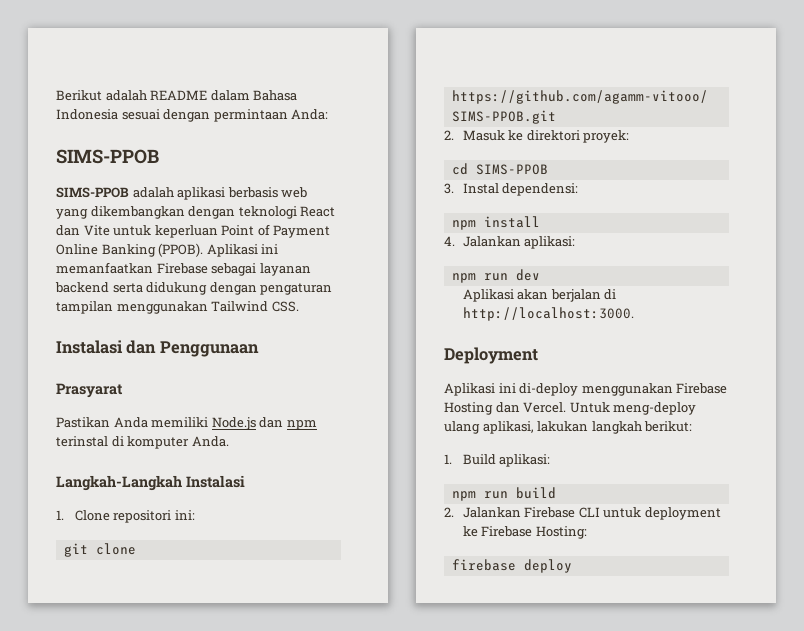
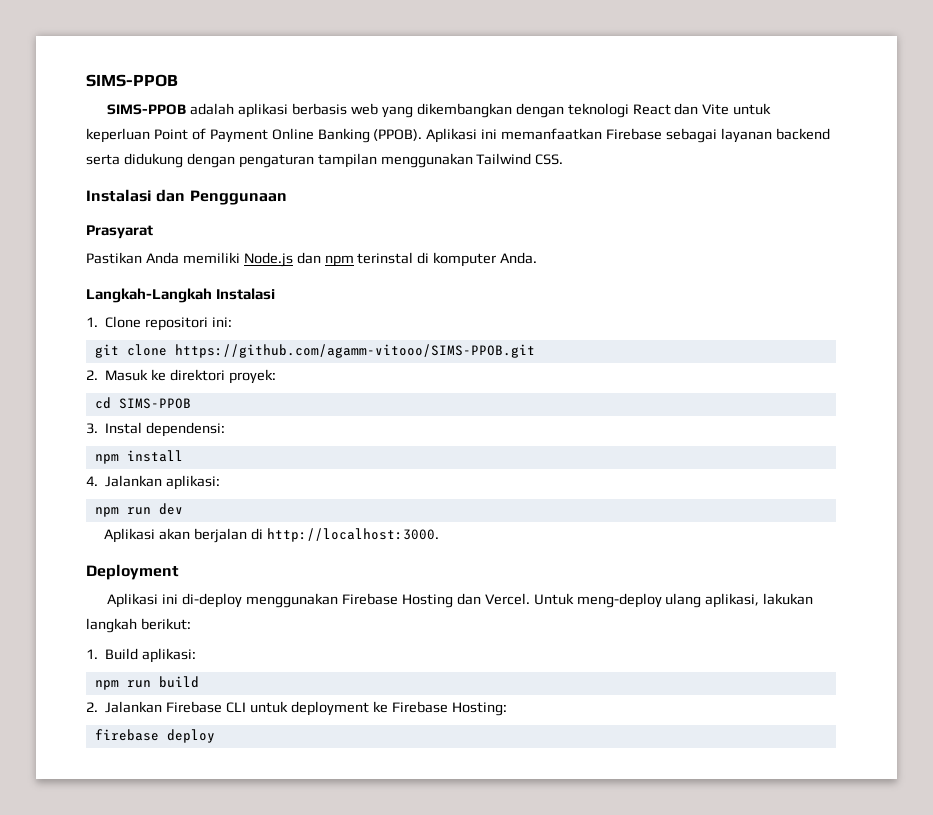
[56,90,298,101] [56,109,329,122] Berikut adalah README dalam Bahasa Indonesia sesuai dengan permintaan Anda: // -> (86, 80) none

